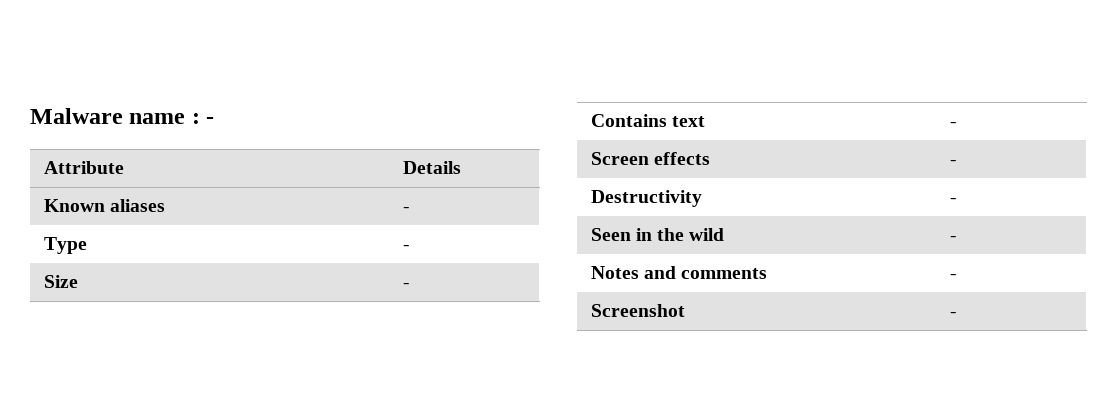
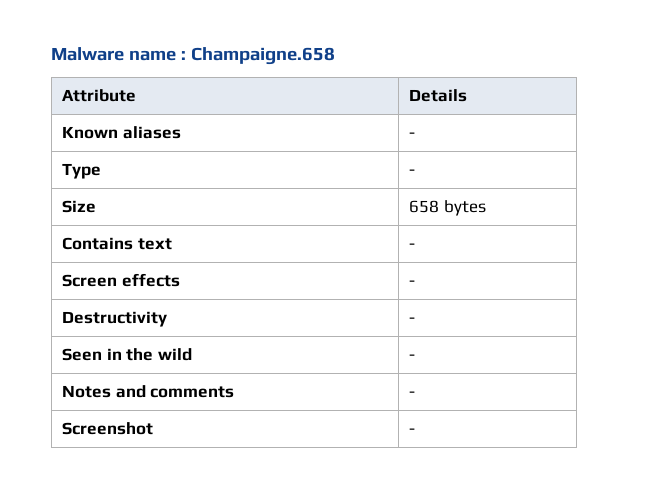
[206,117,215,124] - -> [190,47,335,65] Champaigne.658
[402,283,410,288] - -> [409,200,486,216] 658 bytes

